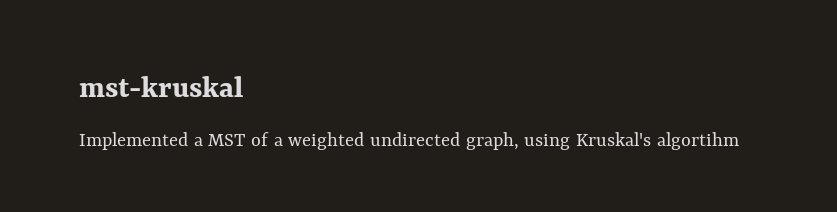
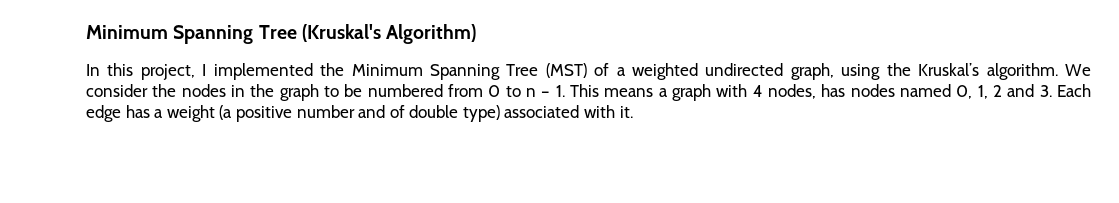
[79,76,243,97] [79,132,246,150] mst-kruskal // Implemented a MST -> [86,24,477,44] [86,63,587,80] Minimum Spanning Tree (Kruskal's Algorithm) // In this project, I implemented the Minimum Spanning Tree (MST)
[576,132,739,150] Kruskal's algortihm -> [886,63,1091,80] [86,84,1092,101] [86,105,633,122] the Kruskal’s algorithm. We consider the nodes in the graph to be numbered from 0 to n – 1. This means a graph with 4 nodes, has nodes named 0, 1, 2 and 3. Each edge has a weight (a positive number and of double type) associated with it.

